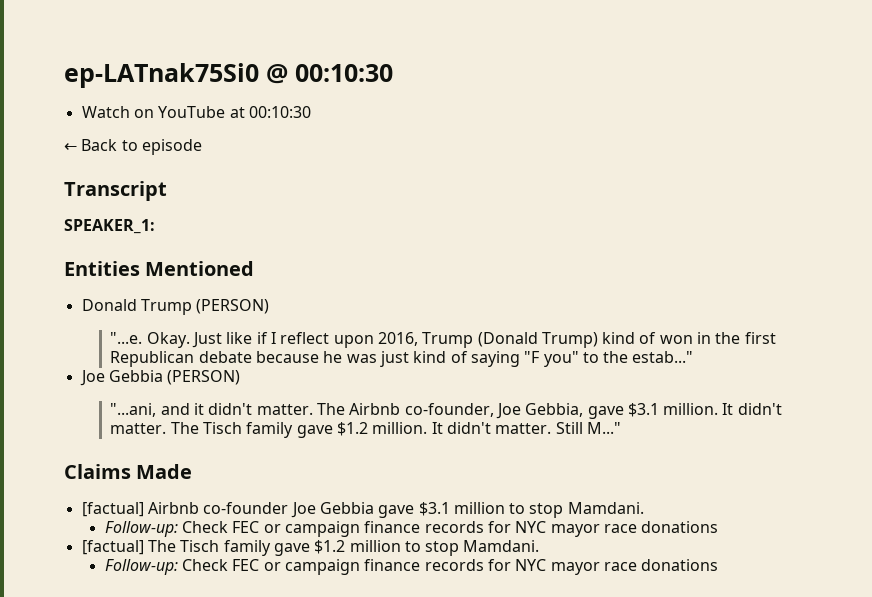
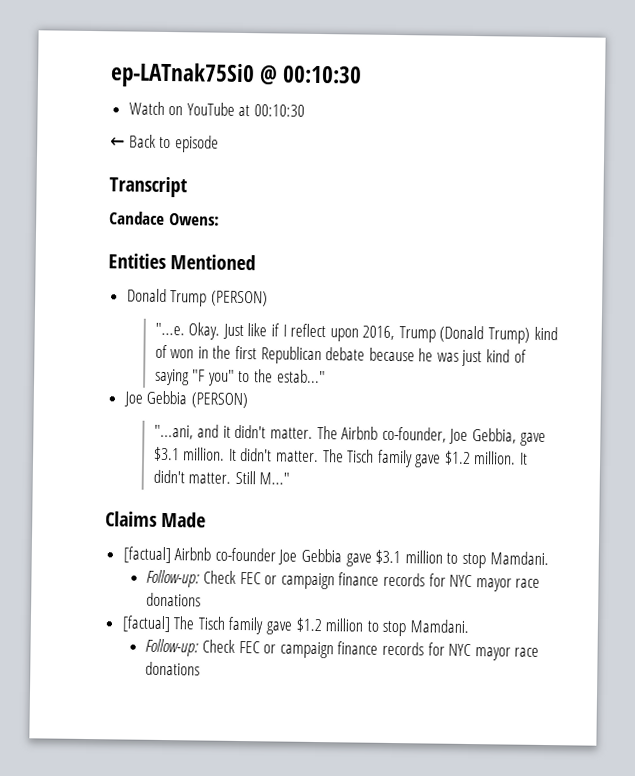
[64,219,155,234] SPEAKER_1: -> [109,211,220,226] Candace Owens:

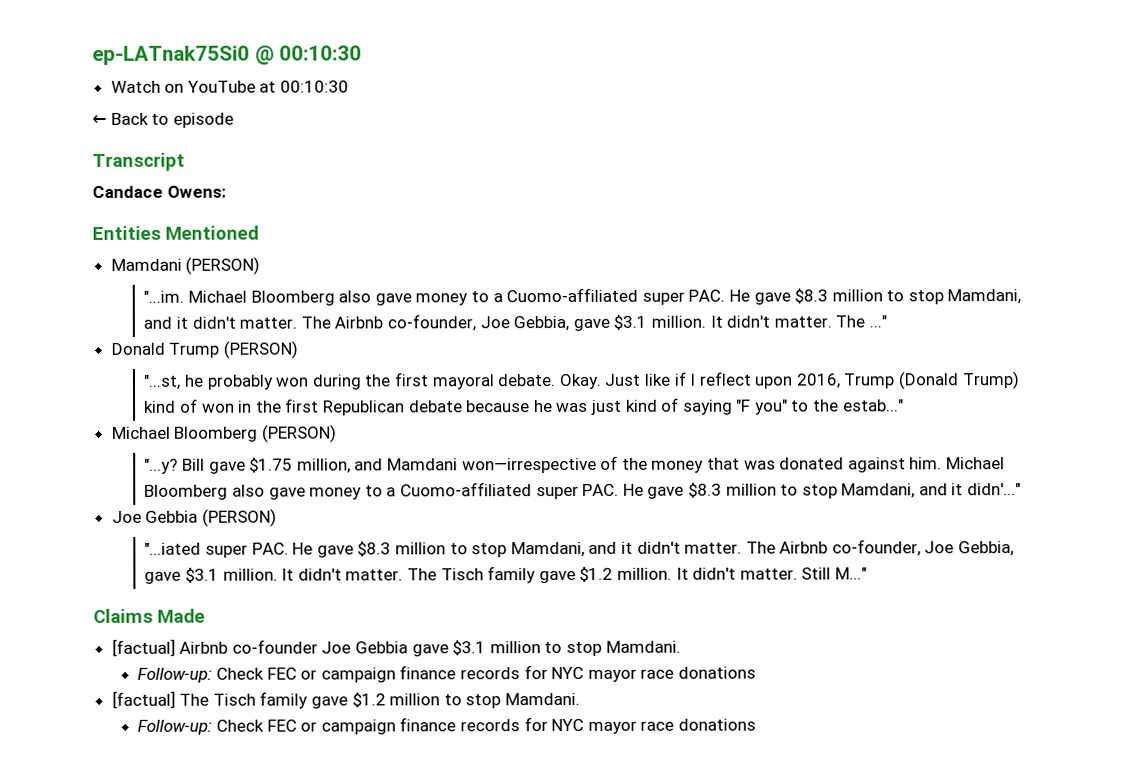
[126,288,268,307] [154,322,185,336] Donald Trump (PERSON) // "...e. -> [110,256,261,275] [143,287,1022,306] [143,314,887,332] [110,340,298,359] [143,372,556,390] Mamdani (PERSON) // "...im. Michael Bloomberg also gave money to a Cuomo-affiliated super PAC. He gave $8.3 million to stop Mamdani, and it didn't matter. The Airbnb co-founder, Joe Gebbia, gave $3.1 million. It didn't matter. The ..." // Donald Trump (PERSON) // "...st, he probably won during the first mayoral debate.
[123,390,248,409] [153,424,194,440] Joe Gebbia (PERSON) // "...ani, -> [111,424,337,443] [144,455,1005,474] [144,482,1022,500] [111,508,277,527] [144,541,585,558] Michael Bloomberg (PERSON) // "...y? Bill gave $1.75 million, and Mamdani won—irrespective of the money that was donated against him. Michael Bloomberg also gave money to a Cuomo-affiliated super PAC. He gave $8.3 million to stop Mamdani, and it didn'..." // Joe Gebbia (PERSON) // "...iated super PAC. He gave $8.3 million to stop Mamdani,

